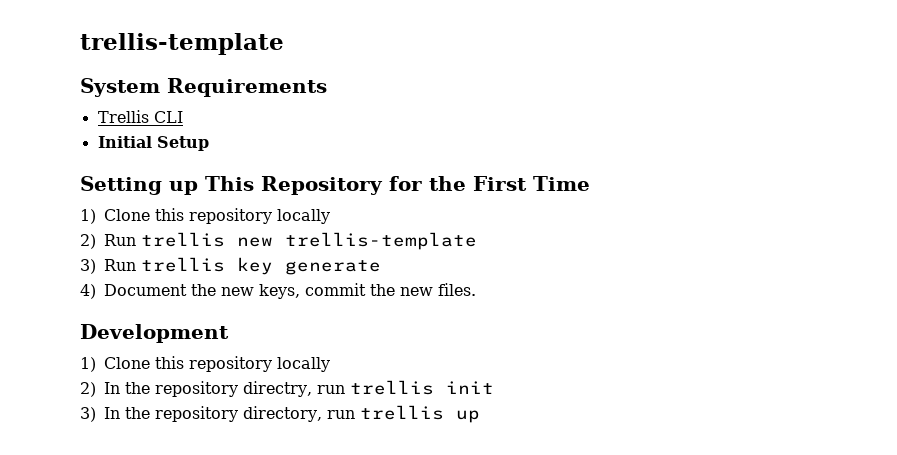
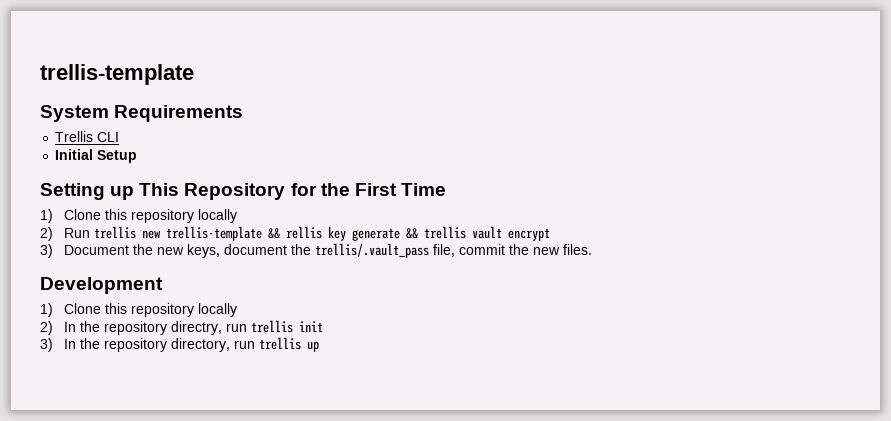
[80,257,225,274] // 3) Run trellis -> [267,226,322,239] && rellis
[80,284,300,299] // 4) Document the new keys, -> [405,226,550,241] [40,243,455,258] && trellis vault encrypt // 3) Document the new keys, document the trellis/.vault_pass file,

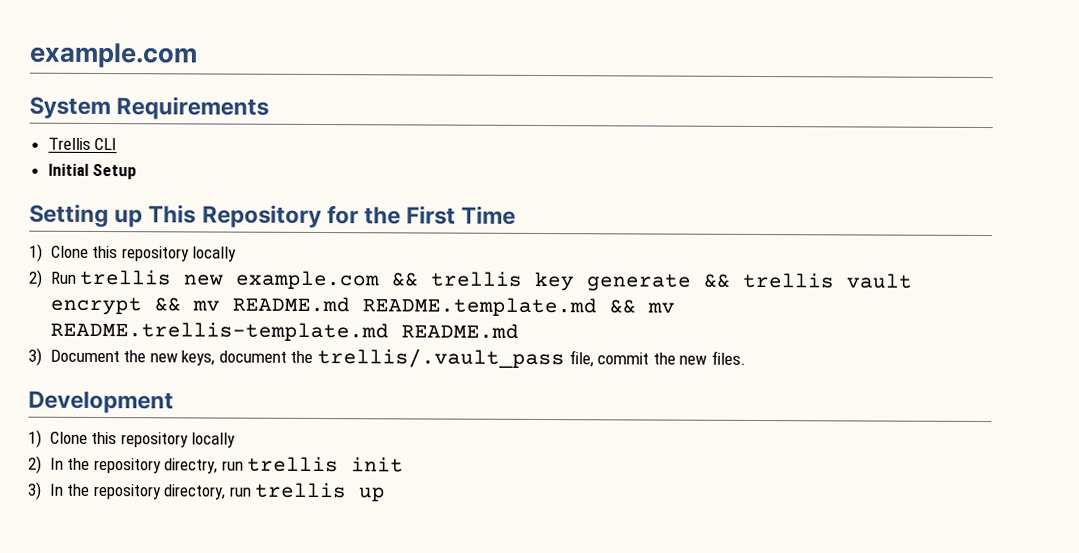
[40,64,194,85] trellis-template -> [29,42,198,69] example.com
[165,226,322,241] trellis-template && rellis -> [235,270,524,290] example.com && trellis
(550, 234) none -> [153,296,675,317] [49,321,519,342] && mv README.md README.template.md && mv README.trellis-template.md README.md

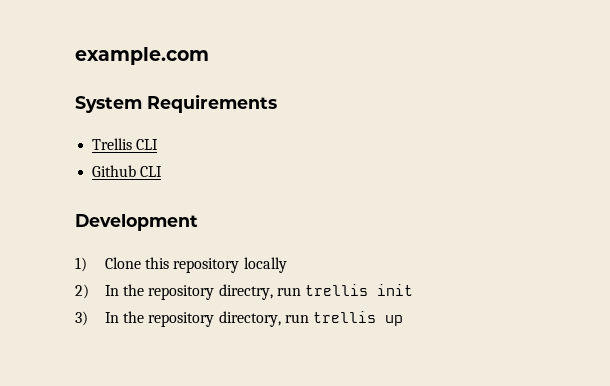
[47,163,138,180] [29,203,517,229] [29,243,238,262] [28,269,914,292] [49,296,675,317] [49,321,519,342] [28,347,746,369] Initial Setup // Setting up This Repository for the First Time // 1) Clone this repository locally // 2) Run trellis new example.com && trellis key generate && trellis vault encrypt && mv README.md README.template.md && mv README.trellis-template.md README.md // 3) Document the new keys, document the trellis/.vault_pass file, commit the new files. -> [92,165,163,177] Github CLI

